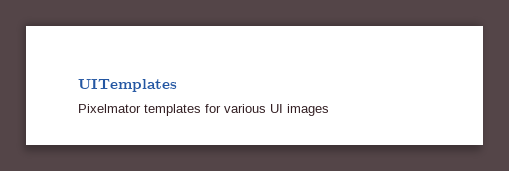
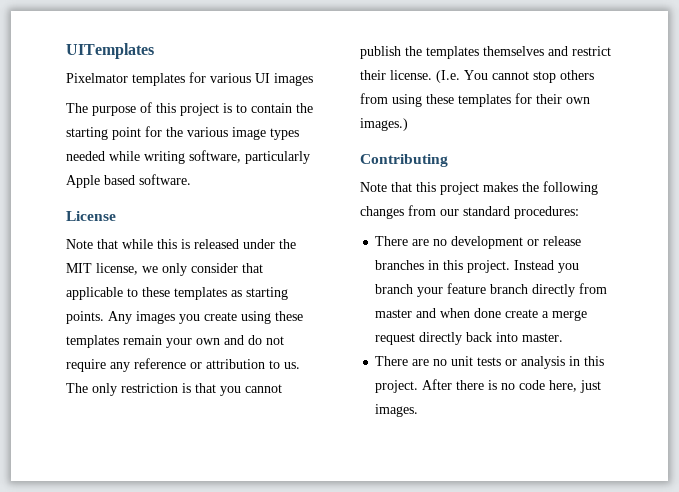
(329, 110) none -> [66,102,313,116] [66,126,299,140] [66,150,310,164] [66,174,191,188] [66,211,116,221] [66,239,296,249] [66,263,263,276] [66,287,288,300] [66,311,303,324] [66,335,284,348] [66,358,300,372] [66,383,282,396] [360,46,611,59] [360,70,594,83] [360,93,590,107] [360,118,408,131] [360,154,448,167] [360,181,598,195] [360,205,579,219] [375,236,582,249] [375,260,580,273] [375,283,608,297] [375,308,588,321] [375,332,564,345] [375,356,605,369] [375,379,602,393] [375,404,419,417] // The purpose of this project is to contain the starting point for the various image types needed while writing software, particularly Apple based software. // License // Note that while this is released under the MIT license, we only consider that applicable to these templates as starting points. Any images you create using these templates remain your own and do not require any reference or attribution to us. The only restriction is that you cannot publish the templates themselves and restrict their license. (I.e. You cannot stop others from using these templates for their own images.) // Contributing // Note that this project makes the following changes from our standard procedures: // There are no development or release branches in this project. Instead you branch your feature branch directly from master and when done create a merge request directly back into master. // There are no unit tests or analysis in this project. After there is no code here, just images.

